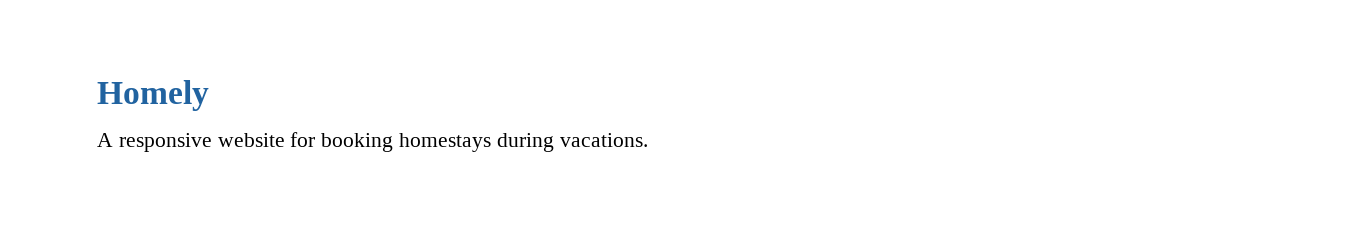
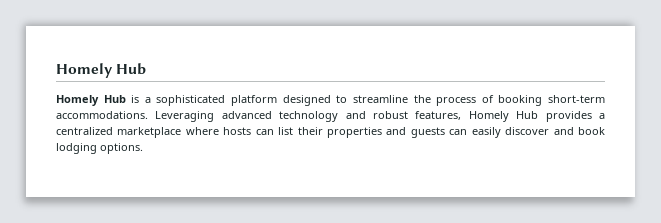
[97,80,209,111] [97,132,648,152] Homely // A responsive website for booking homestays during vacations. -> [56,63,147,78] [56,95,606,106] [56,111,605,122] [56,127,606,138] [56,143,143,154] Homely Hub // Homely Hub is a sophisticated platform designed to streamline the process of booking short-term accommodations. Leveraging advanced technology and robust features, Homely Hub provides a centralized marketplace where hosts can list their properties and guests can easily discover and book lodging options.

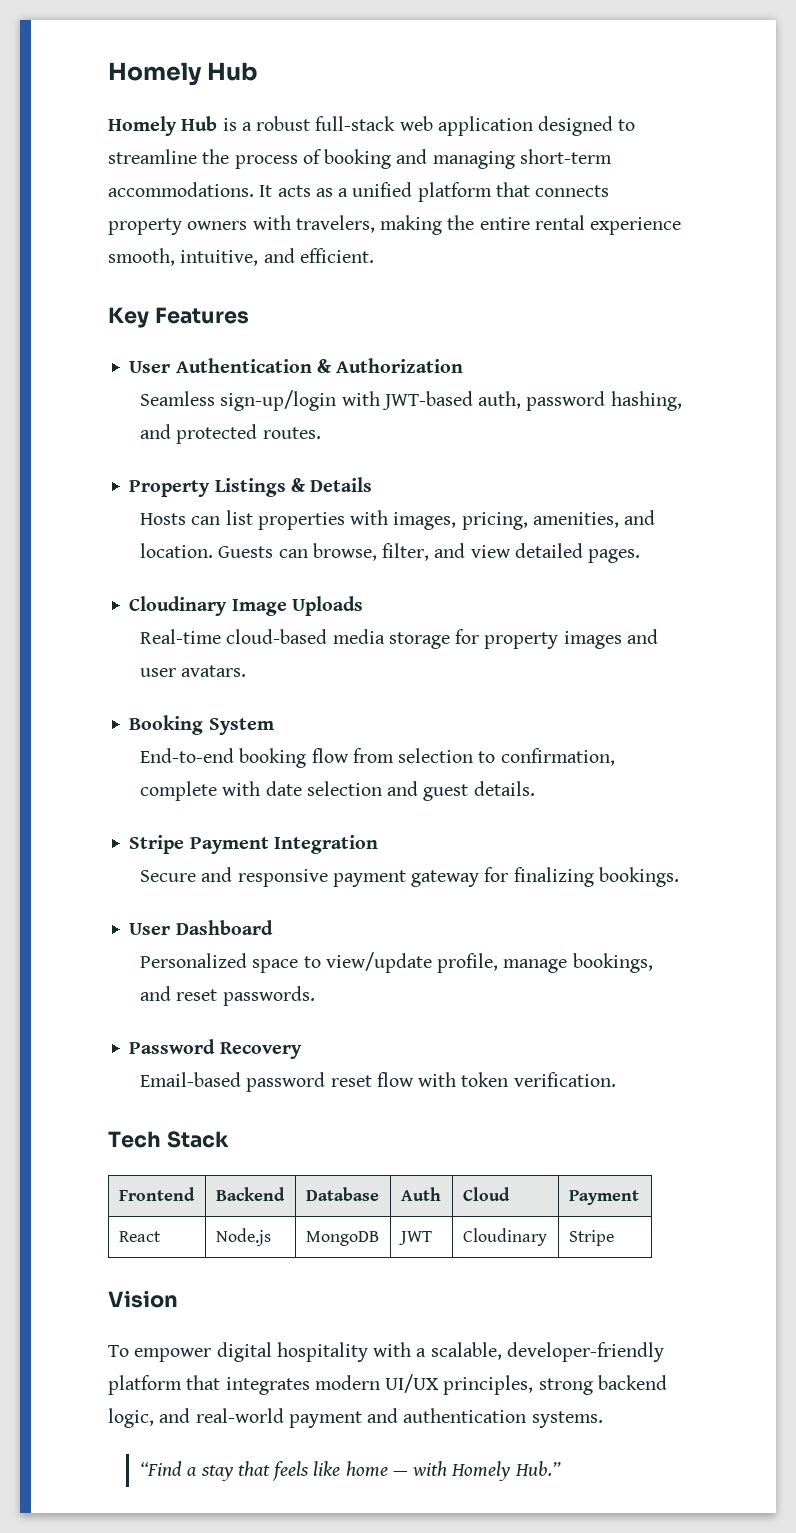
[156,95,278,106] sophisticated platform -> [256,116,533,136] robust full-stack web application
[548,95,606,103] [56,111,605,122] [56,127,606,138] [56,143,143,154] short-term accommodations. Leveraging advanced technology and robust features, Homely Hub provides a centralized marketplace where hosts can list their properties and guests can easily discover and book lodging options. -> [396,149,612,169] [108,182,610,202] [108,215,682,235] [108,248,374,266] [108,307,249,328] [129,358,464,373] [140,390,682,411] [140,424,321,444] [129,477,373,497] [140,510,656,530] [140,543,641,563] [129,596,363,616] [140,629,658,649] [140,665,247,677] [129,715,274,735] [140,748,615,768] [140,781,535,801] [129,835,378,854] [140,867,679,887] [129,920,273,935] [140,952,653,973] [140,986,315,1006] [129,1039,302,1059] [140,1072,616,1092] [108,1131,229,1148] [118,1187,195,1201] [215,1187,285,1201] [305,1187,379,1201] [400,1187,441,1201] [462,1187,510,1201] [568,1190,639,1205] [118,1231,161,1242] [215,1228,271,1246] [305,1231,379,1246] [398,1231,432,1245] [462,1228,547,1246] [568,1230,614,1246] [108,1290,178,1308] [108,1342,664,1362] [108,1374,667,1395] [108,1408,603,1428] [140,1461,561,1481] and managing short-term accommodations. It acts as a unified platform that connects property owners with travelers, making the entire rental experience smooth, intuitive, and efficient. // Key Features // User Authentication & Authorization // Seamless sign-up/login with JWT-based auth, password hashing, and protected routes. // Property Listings & Details // Hosts can list properties with images, pricing, amenities, and location. Guests can browse, filter, and view detailed pages. // Cloudinary Image Uploads // Real-time cloud-based media storage for property images and user avatars. // Booking System // End-to-end booking flow from selection to confirmation, complete with date selection and guest details. // Stripe Payment Integration // Secure and responsive payment gateway for finalizing bookings. // User Dashboard // Personalized space to view/update profile, manage bookings, and reset passwords. // Password Recovery // Email-based password reset flow with token verification. // Tech Stack // Frontend | Backend | Database | Auth | Cloud | Payment // React | Node.js | MongoDB | JWT | Cloudinary | Stripe // Vision // To empower digital hospitality with a scalable, developer-friendly platform that integrates modern UI/UX principles, strong backend logic, and real-world payment and authentication systems. // “Find a stay that feels like home — with Homely Hub.”

